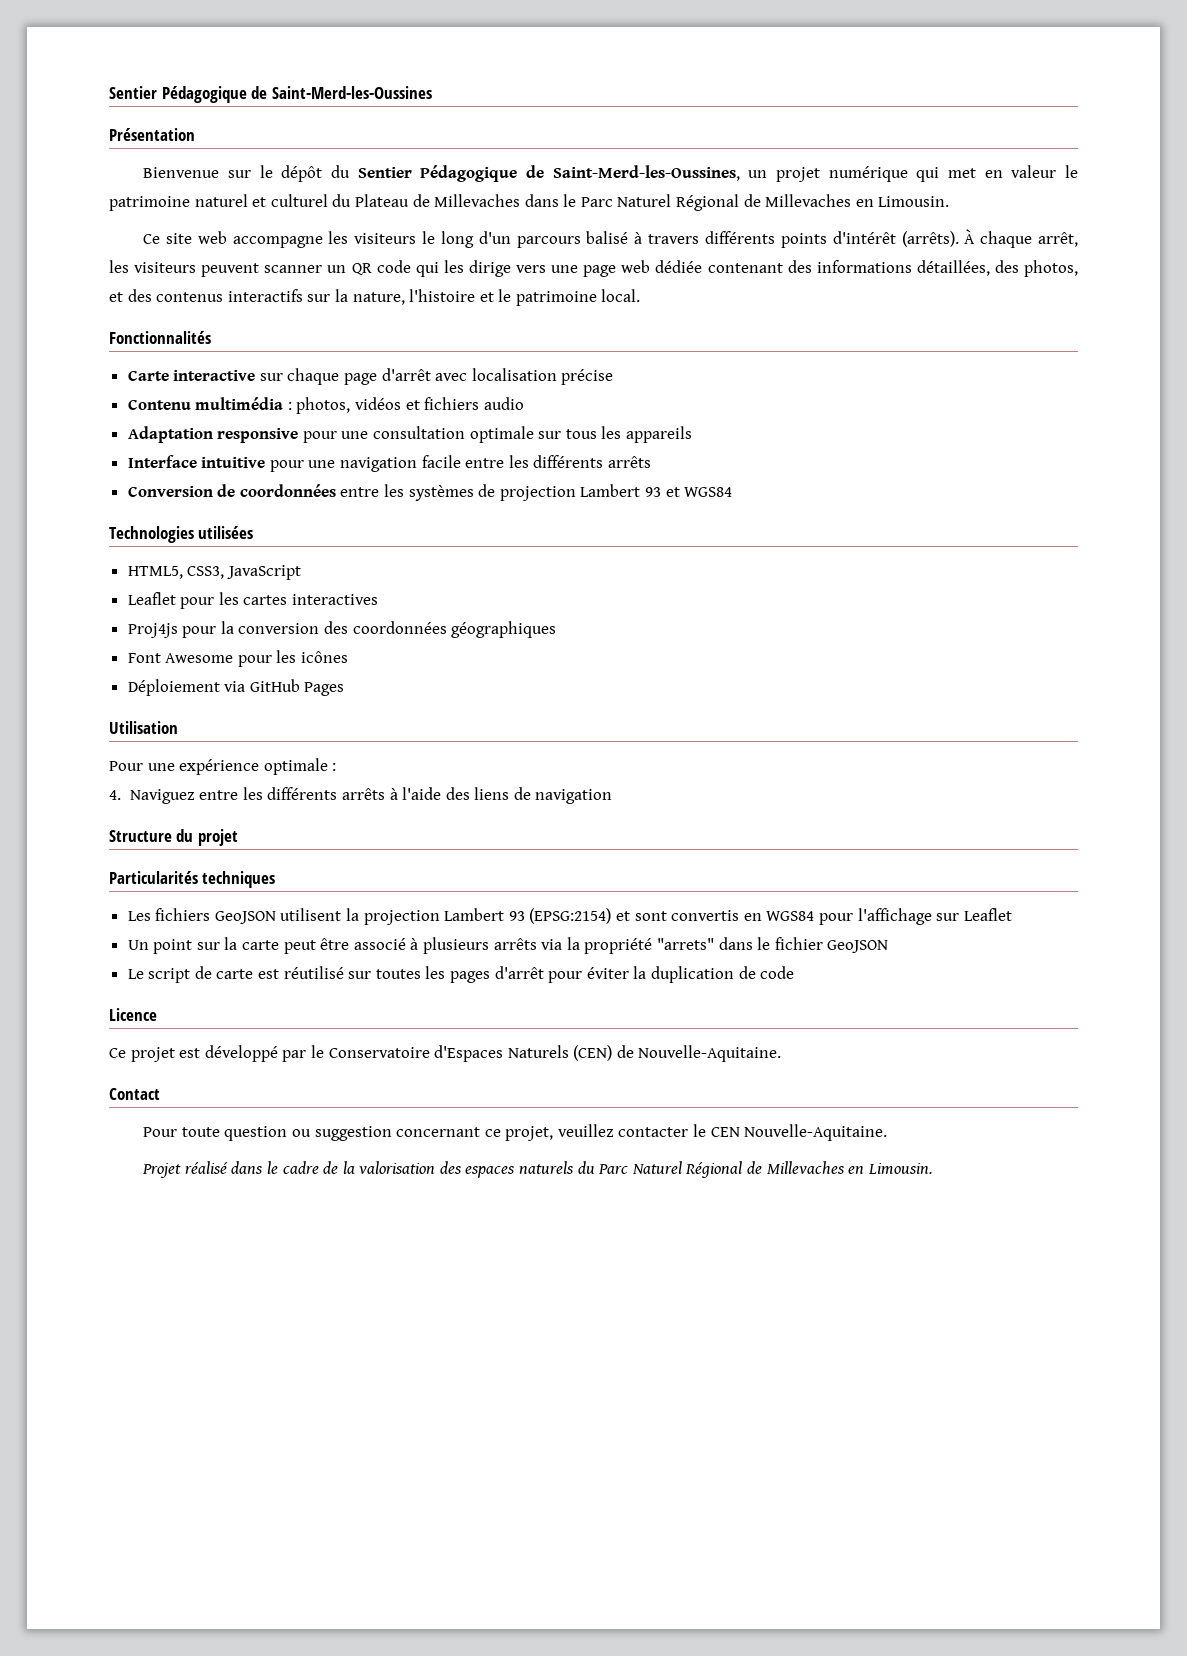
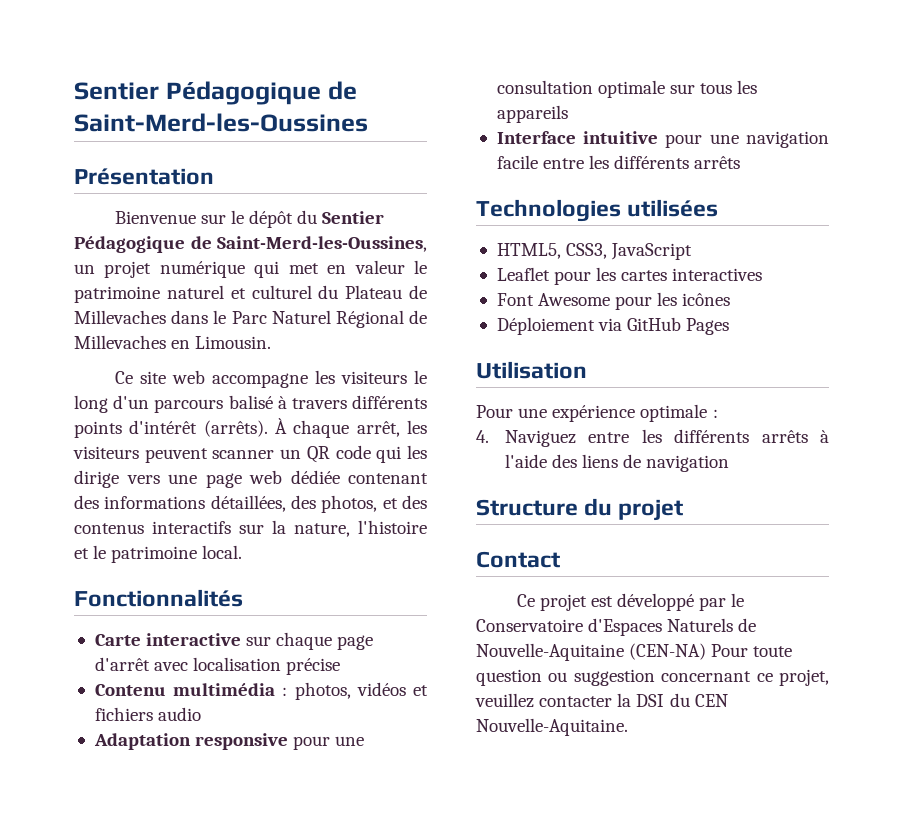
[127,484,733,501] // Conversion de coordonnées entre les systèmes de projection Lambert 93 et WGS84 -> (741, 162) none
[127,621,557,638] // Proj4js pour la conversion des coordonnées géographiques -> (763, 274) none
[109,871,276,888] [127,908,1012,925] [127,937,889,954] [127,966,795,983] [109,1008,157,1021] Particularités techniques // Les fichiers GeoJSON utilisent la projection Lambert 93 (EPSG:2154) et sont convertis en WGS84 pour l'affichage sur Leaflet // Un point sur la carte peut être associé à plusieurs arrêts via la propriété "arrets" dans le fichier GeoJSON // Le script de carte est réutilisé sur toutes les pages d'arrêt pour éviter la duplication de code // Licence -> [476,551,560,568] Contact
[573,1045,782,1062] [109,1088,160,1100] (CEN) de Nouvelle-Aquitaine. // Contact // -> [738,618,757,632] [476,643,707,661] de Nouvelle-Aquitaine (CEN-NA)
[693,1124,707,1137] le -> [617,693,690,707] la DSI du
[142,1161,933,1178] // Projet réalisé dans le cadre de la valorisation des espaces naturels du Parc Naturel Régional de Millevaches en Limousin. -> (628, 727) none

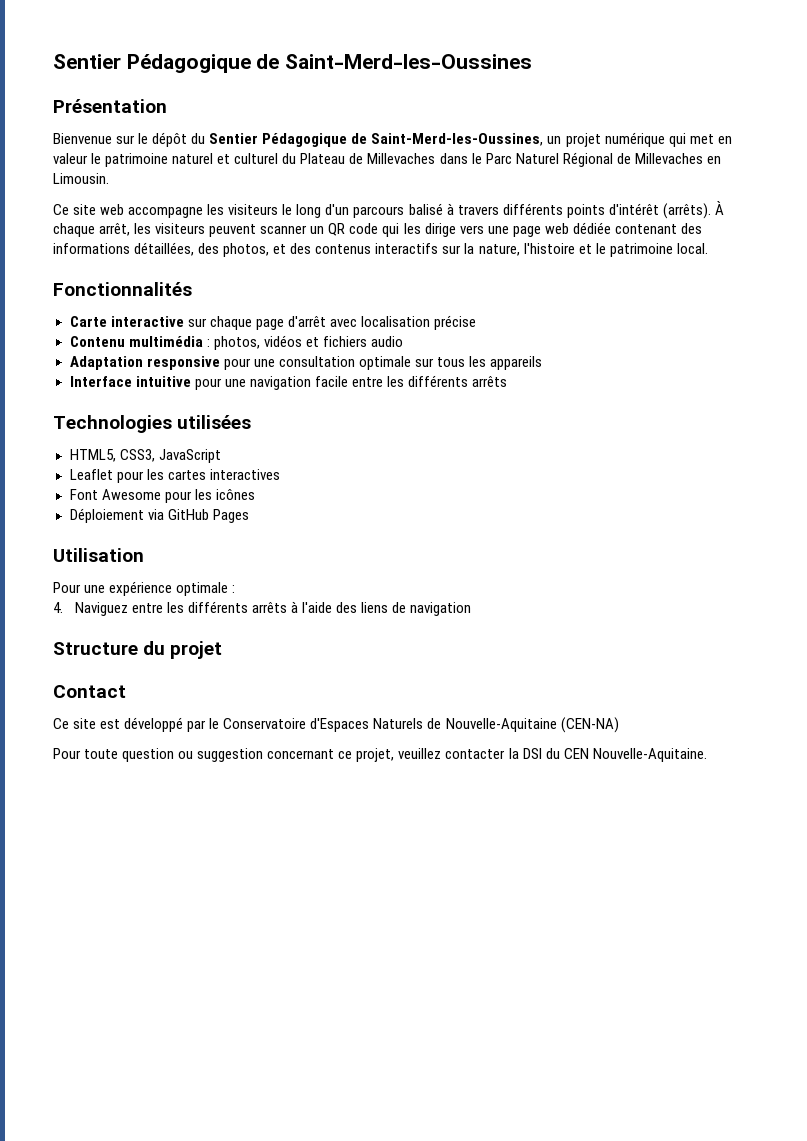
[539,594,587,611] projet -> [73,718,97,729] site
(707, 651) none -> (619, 725) //

